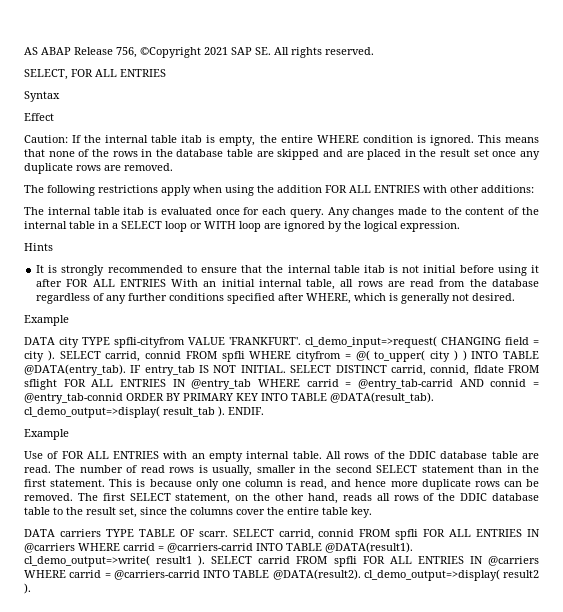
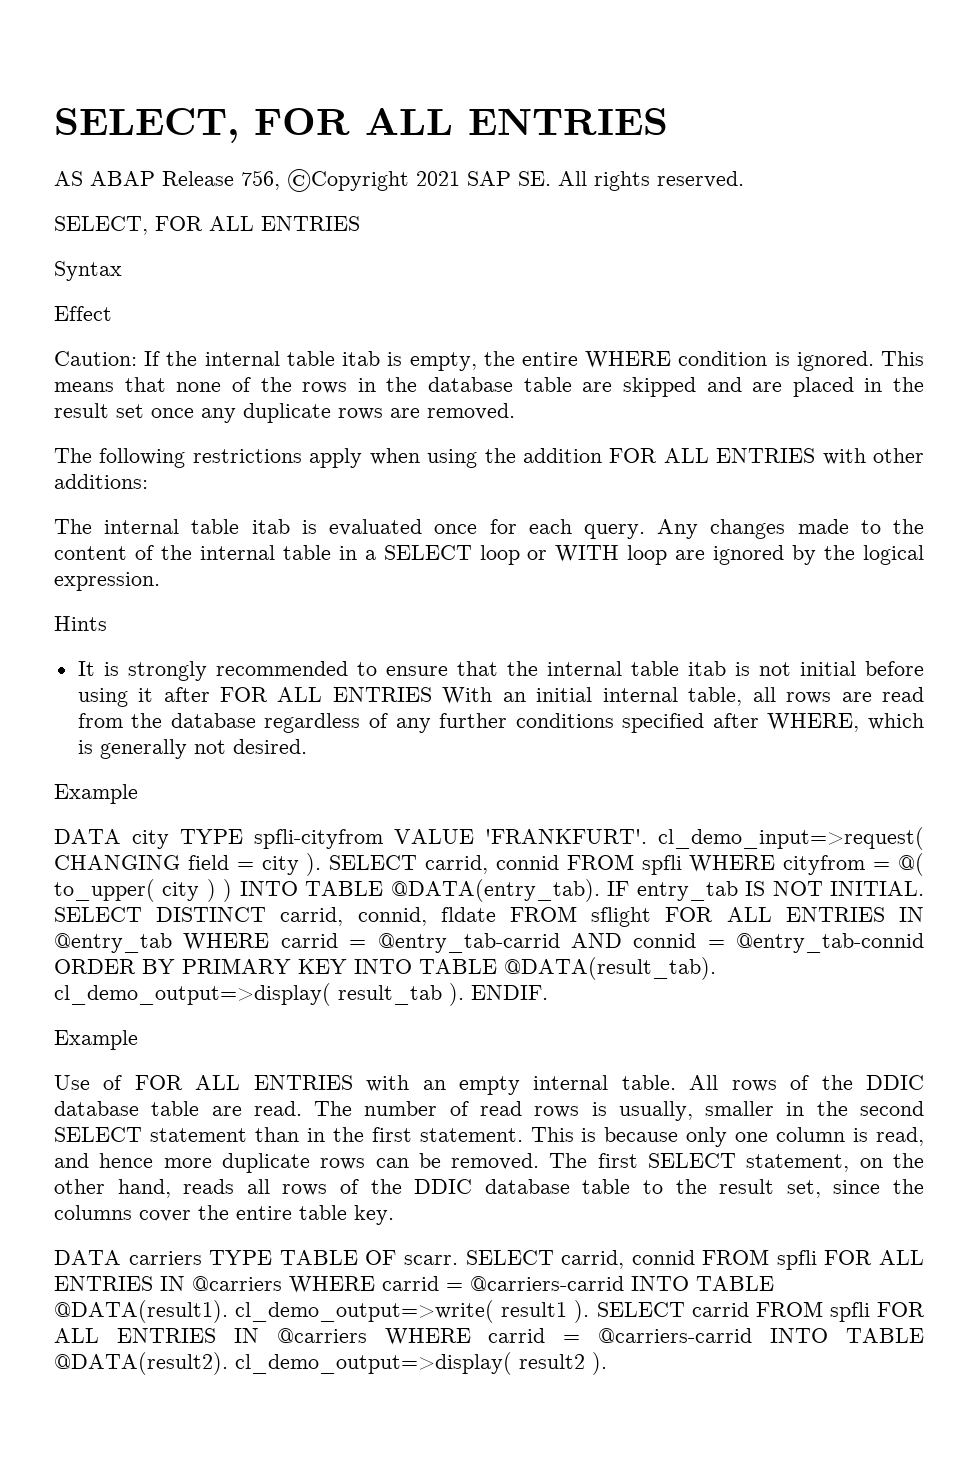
(24, 51) none -> [54,108,668,143] SELECT, FOR ALL ENTRIES //

